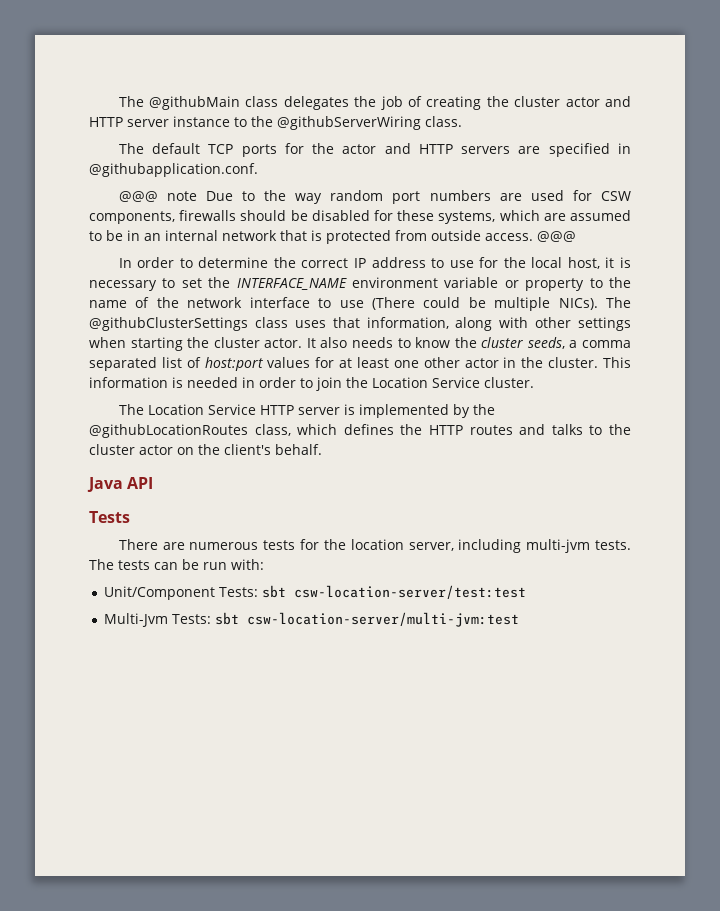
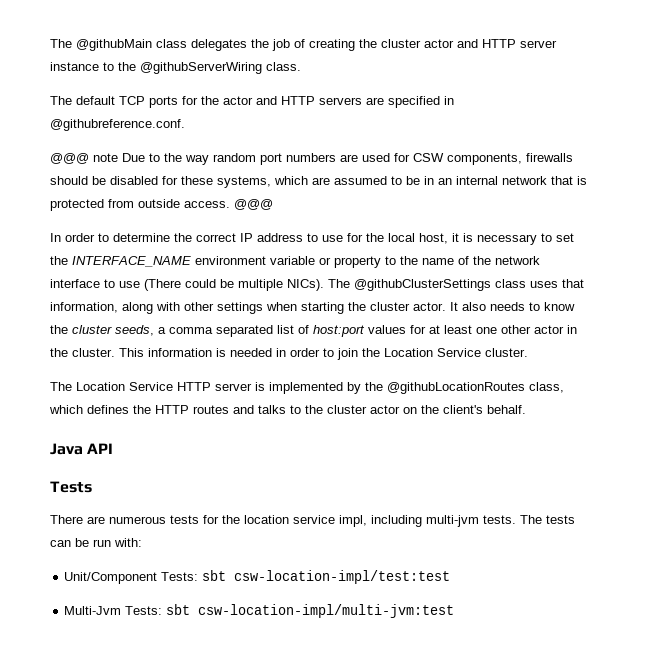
[89,163,258,177] @githubapplication.conf. -> [50,119,185,131] @githubreference.conf.
[408,542,454,551] server, -> [293,515,367,527] service impl,
[294,585,527,599] csw-location-server/test:test -> [234,570,451,584] csw-location-impl/test:test
[247,612,520,627] csw-location-server/multi-jvm:test -> [198,604,455,618] csw-location-impl/multi-jvm:test

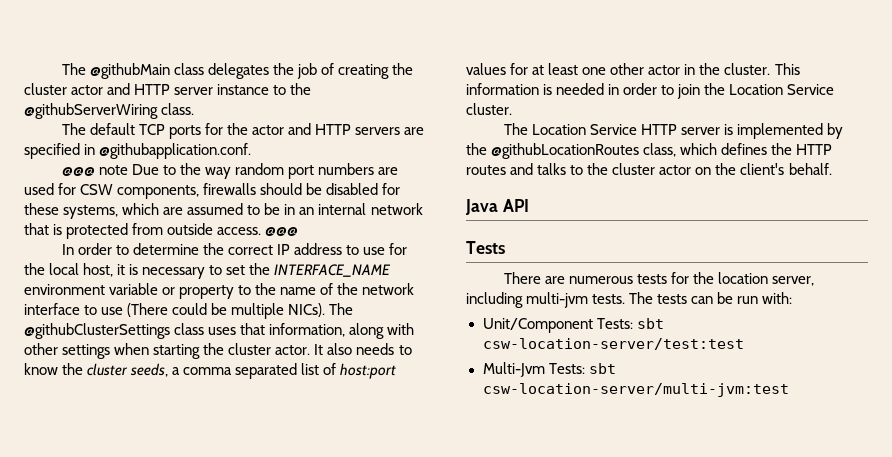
[50,119,185,131] @githubreference.conf. -> [99,143,252,159] @githubapplication.conf.
[293,515,367,527] service impl, -> [771,276,814,286] server,
[234,570,451,584] csw-location-impl/test:test -> [482,338,744,350] csw-location-server/test:test
[198,604,455,618] csw-location-impl/multi-jvm:test -> [482,383,789,397] csw-location-server/multi-jvm:test

